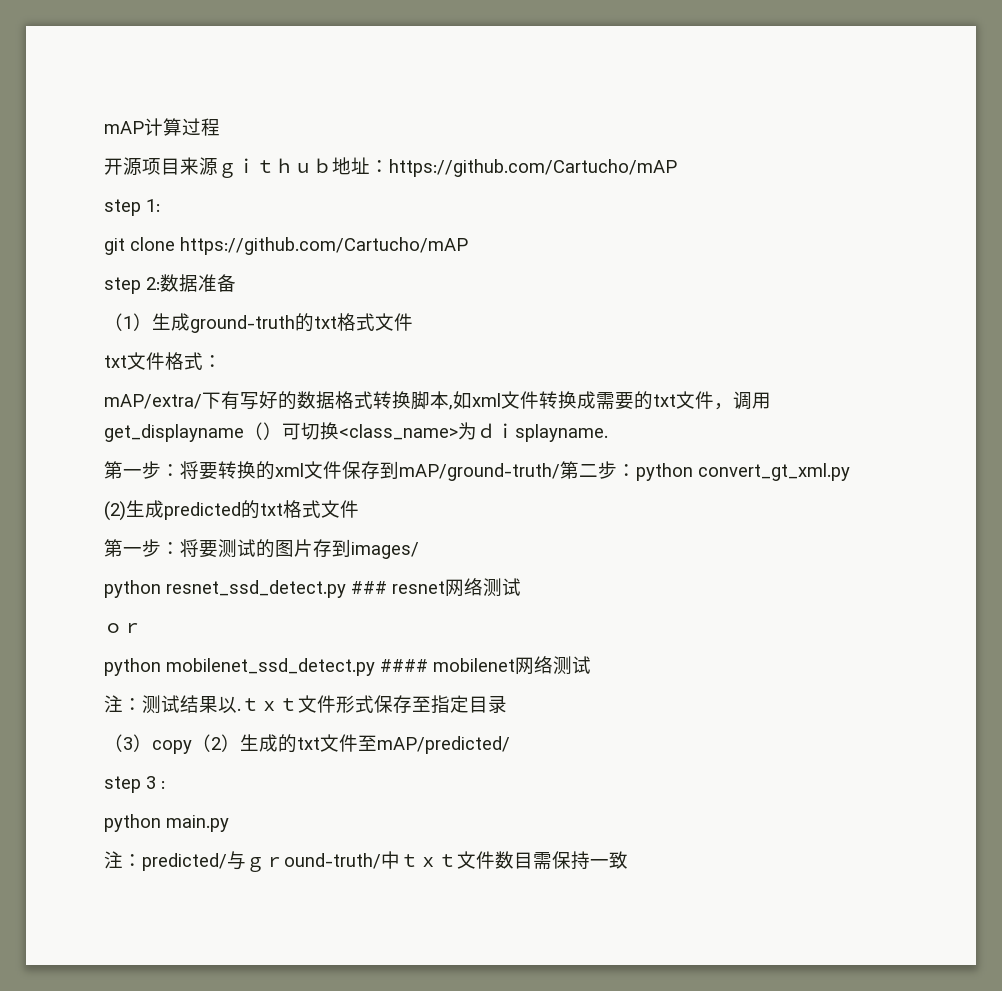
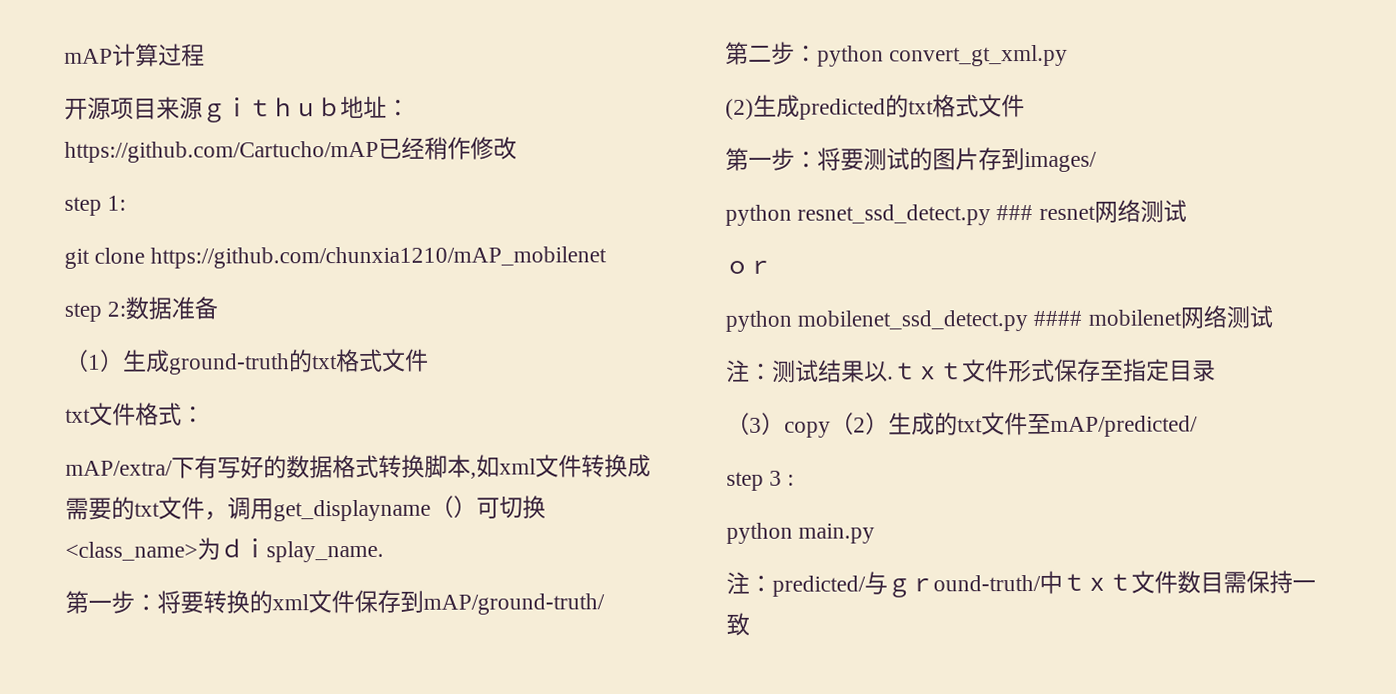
(677, 168) none -> [378,136,517,160] 已经稍作修改
[180,237,468,255] https://github.com/Cartucho/mAP -> [150,246,608,269] https://github.com/chunxia1210/mAP_mobilenet
[515,424,608,442] splayname. -> [266,540,384,563] splay_name.
(560, 472) none -> (605, 604) //

